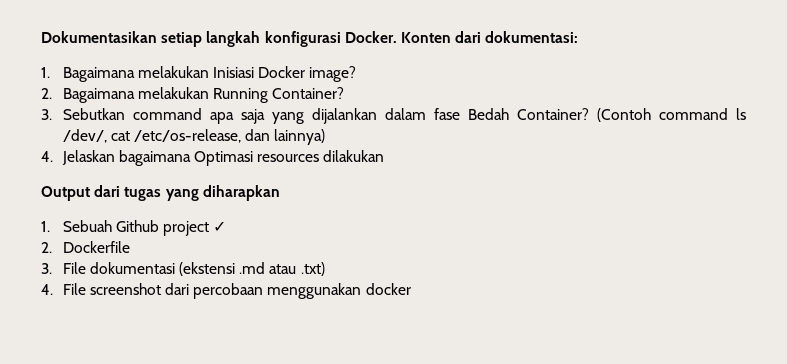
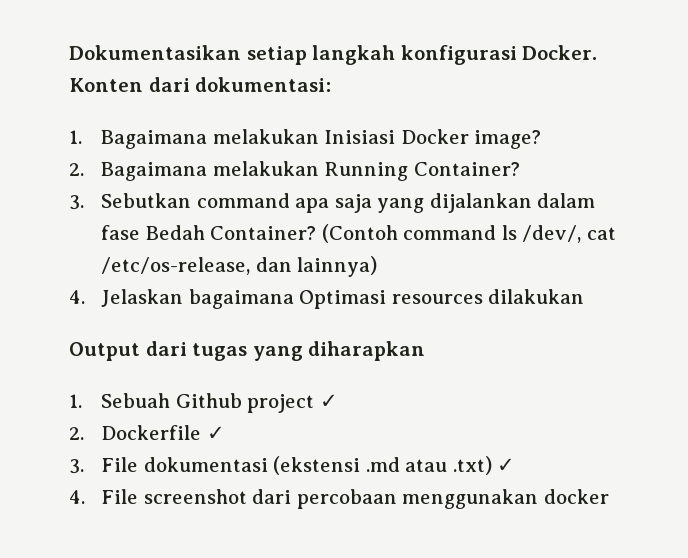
(130, 247) none -> [206,426,225,440] ✓
(325, 269) none -> [497,458,516,472] ✓

